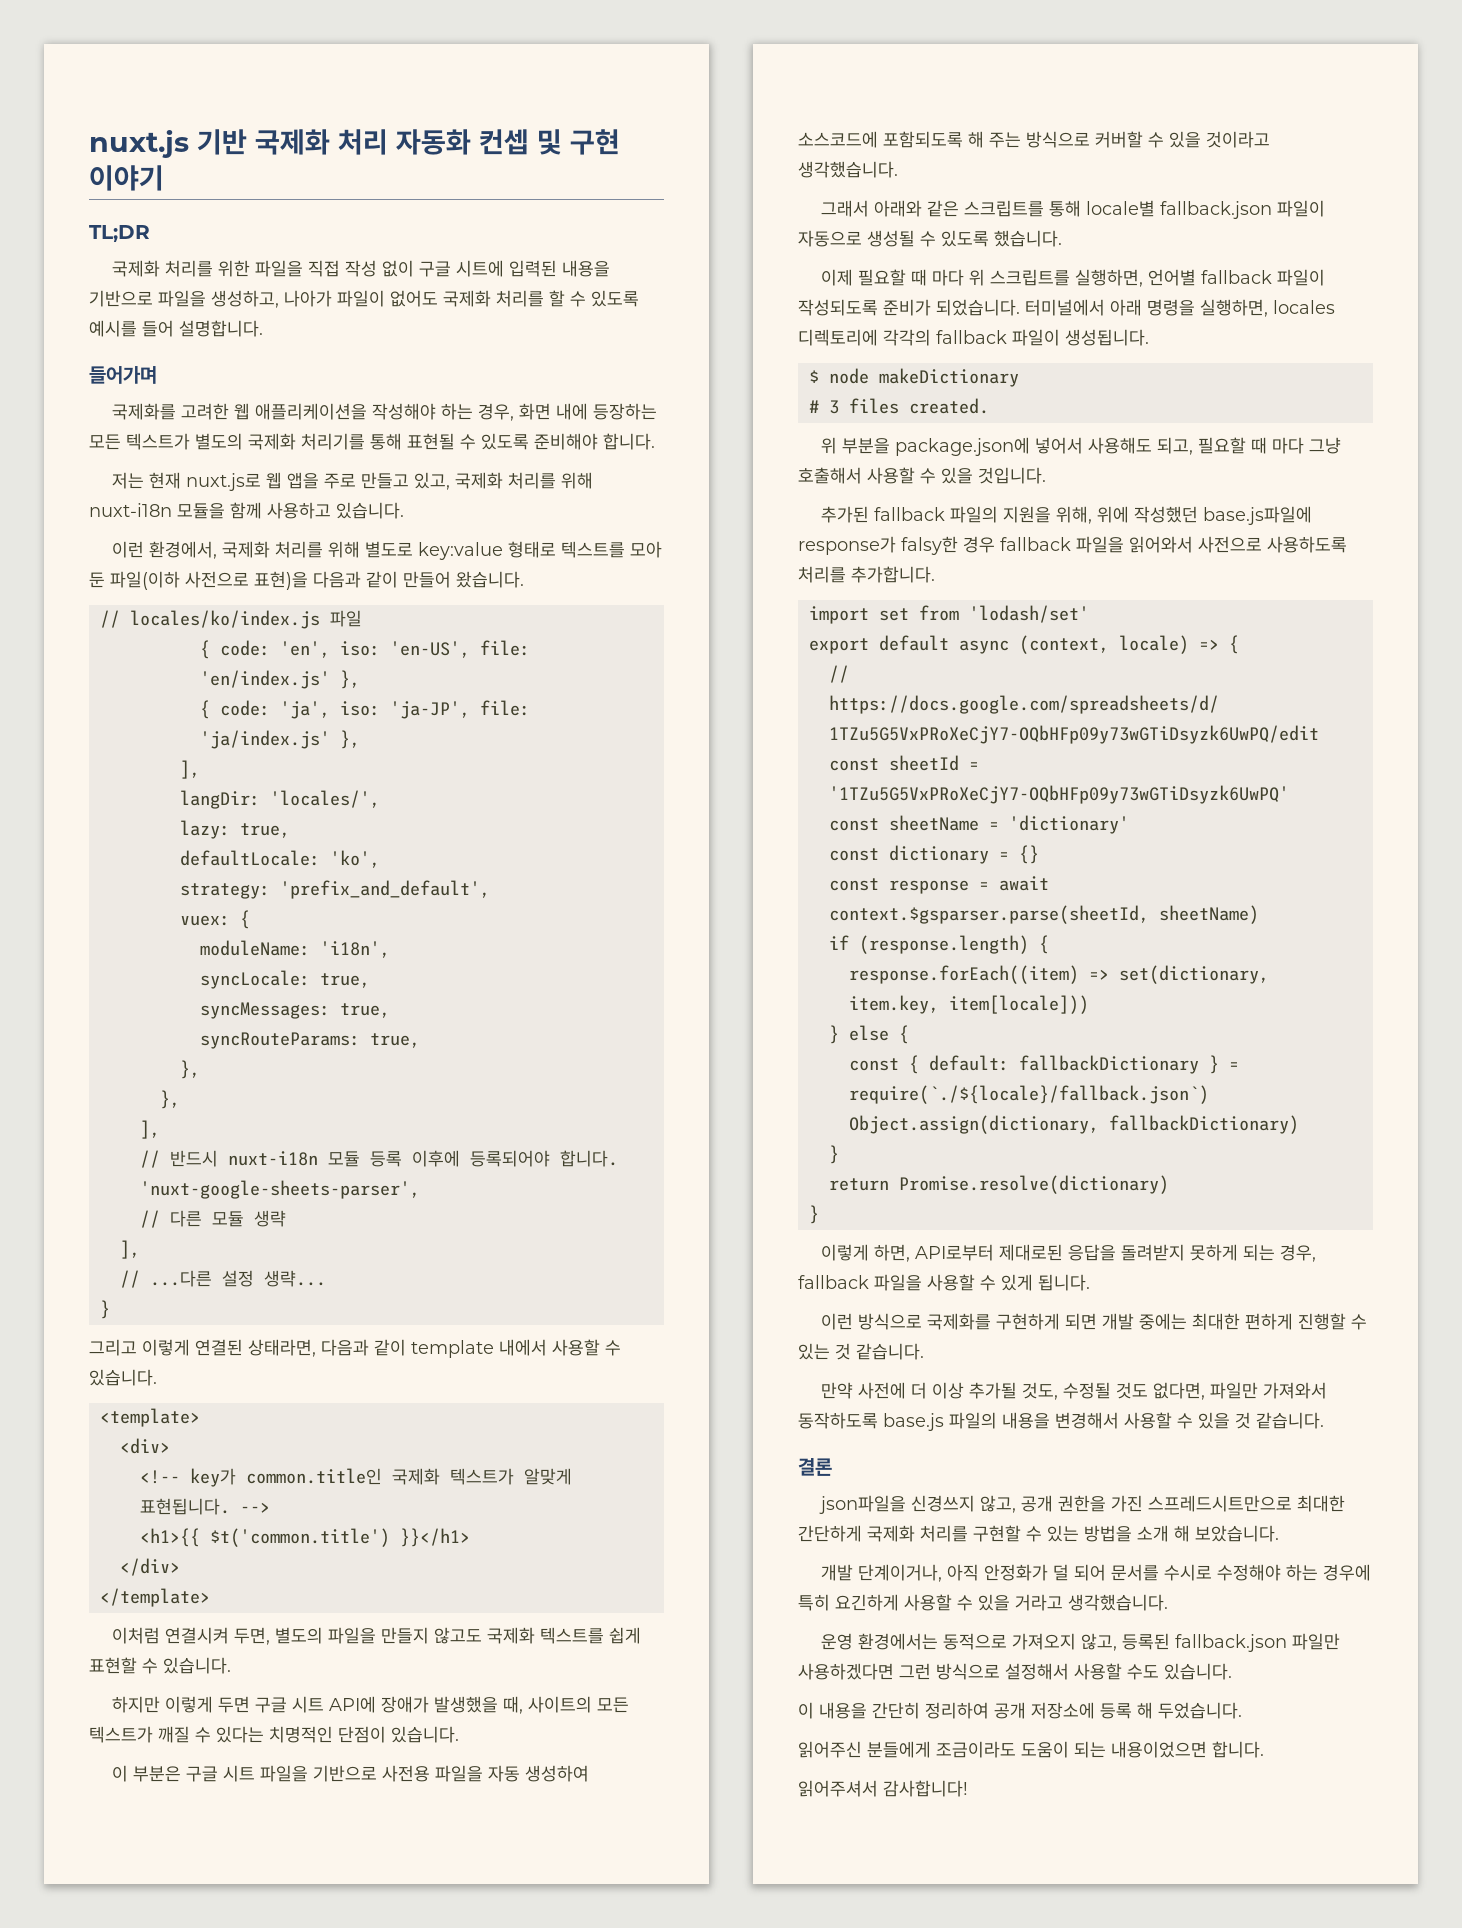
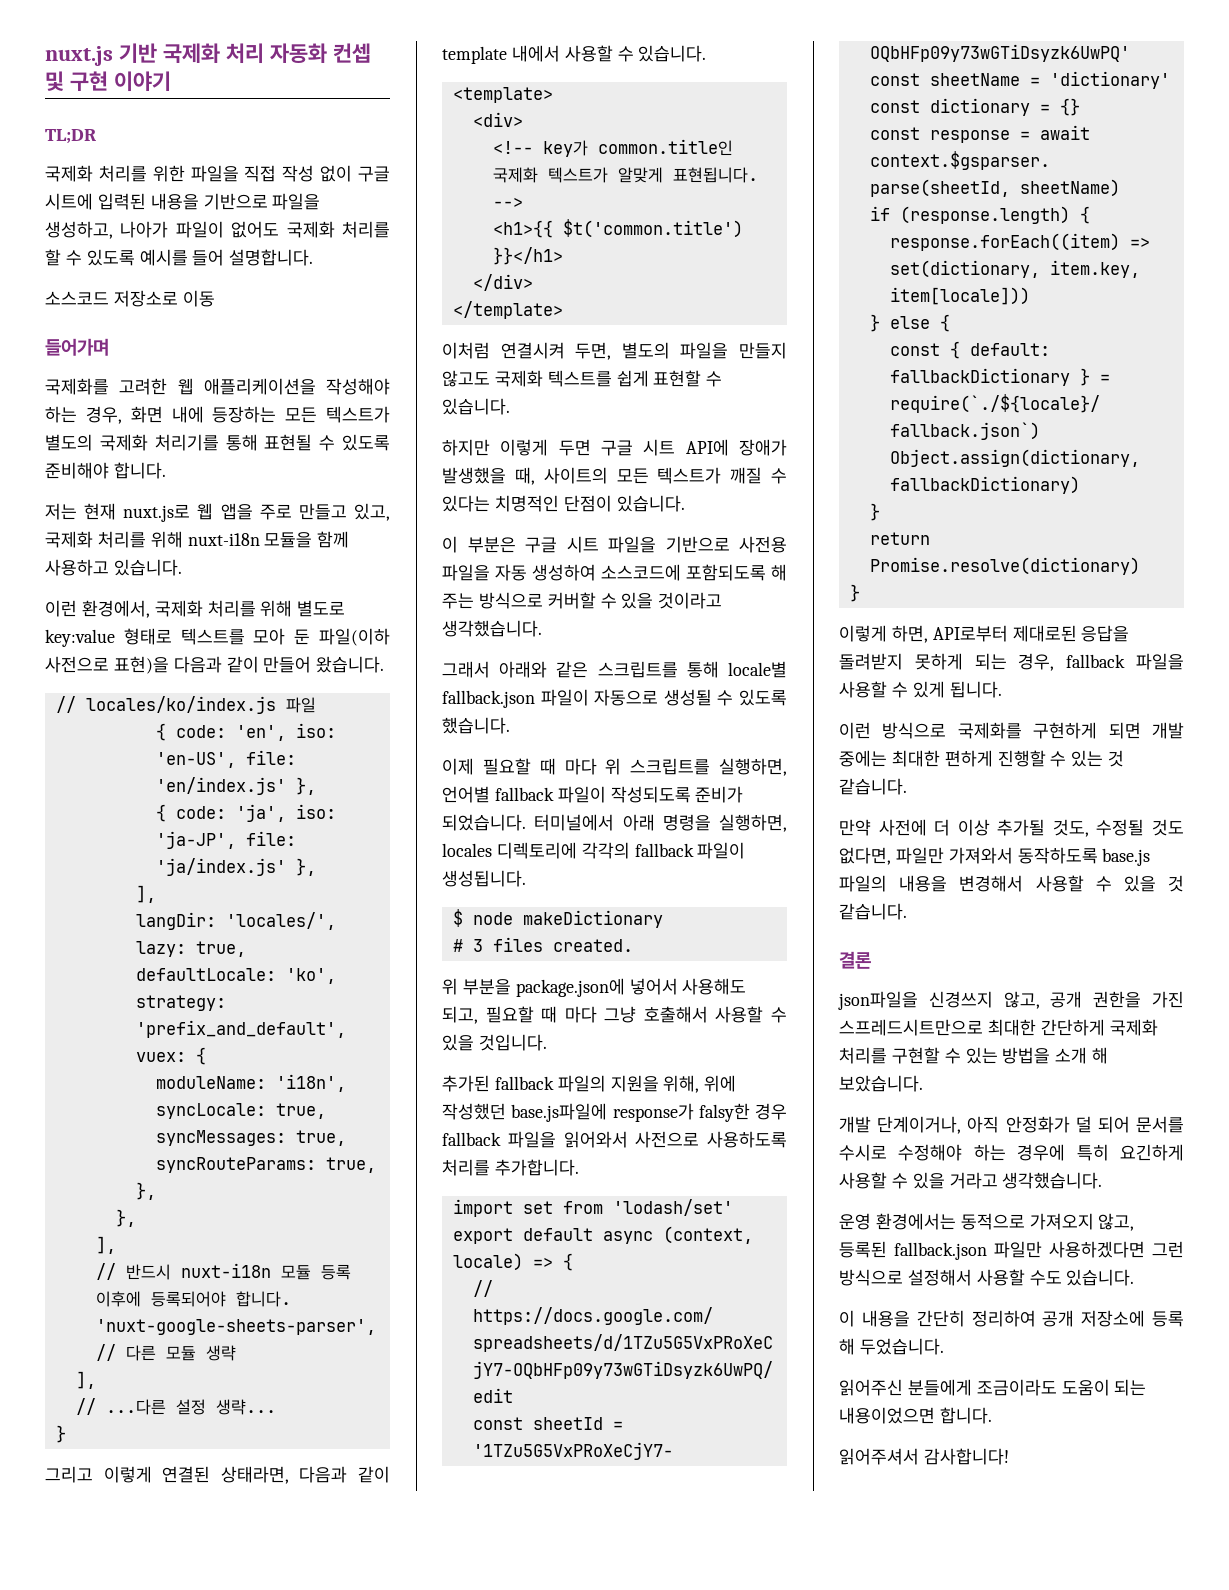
(263, 328) none -> [45,290,215,307] // 소스코드 저장소로 이동

